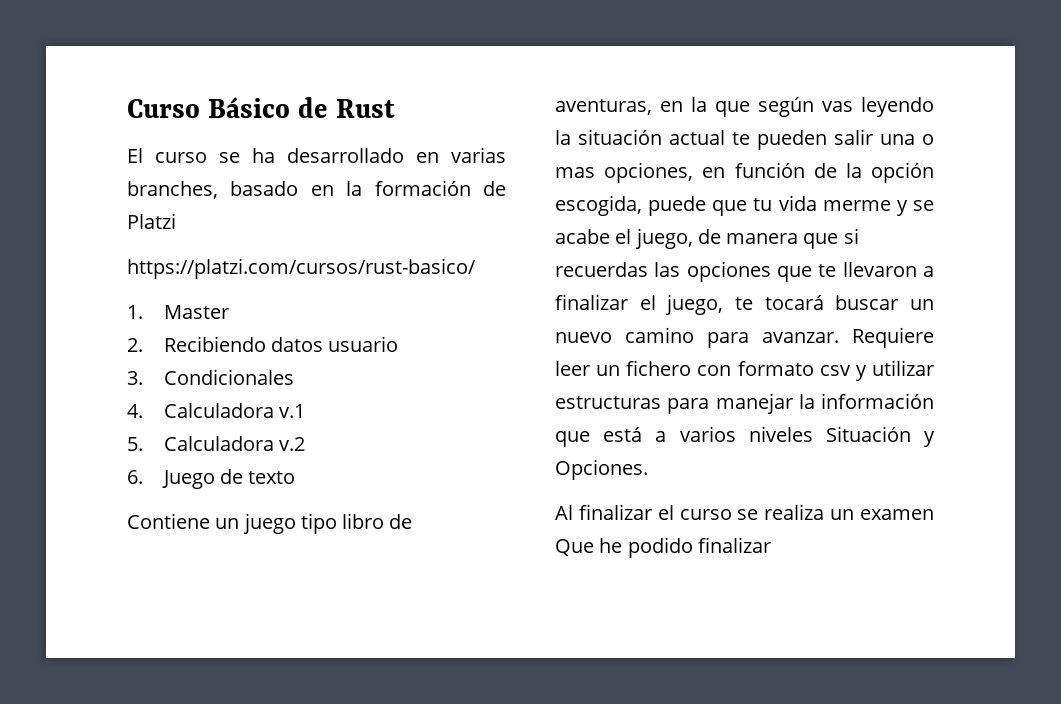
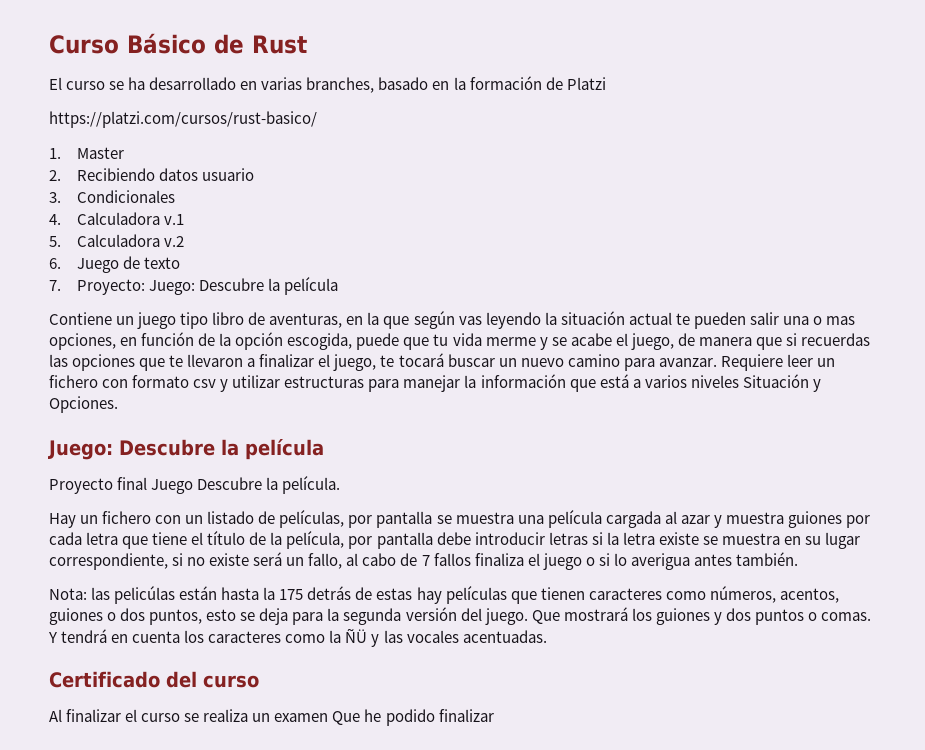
(296, 477) none -> [49,277,339,295] // 7. Proyecto: Juego: Descubre la película
(648, 469) none -> [48,439,324,460] [49,476,341,494] [49,510,870,528] [49,531,861,549] [49,552,798,570] [49,586,839,604] [49,607,872,625] [48,628,547,647] [49,671,259,688] // Juego: Descubre la película // Proyecto final Juego Descubre la película. // Hay un fichero con un listado de películas, por pantalla se muestra una película cargada al azar y muestra guiones por cada letra que tiene el título de la película, por pantalla debe introducir letras si la letra existe se muestra en su lugar correspondiente, si no existe será un fallo, al cabo de 7 fallos finaliza el juego o si lo averigua antes también. // Nota: las pelicúlas están hasta la 175 detrás de estas hay películas que tienen caracteres como números, acentos, guiones o dos puntos, esto se deja para la segunda versión del juego. Que mostrará los guiones y dos puntos o comas. Y tendrá en cuenta los caracteres como la ÑÜ y las vocales acentuadas. // Certificado del curso

